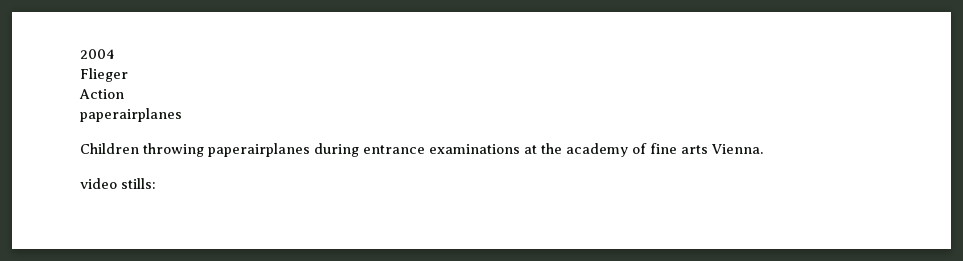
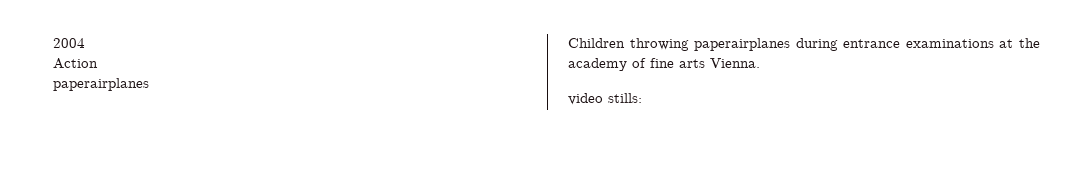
[80,68,128,82] // Flieger -> (85, 43) none

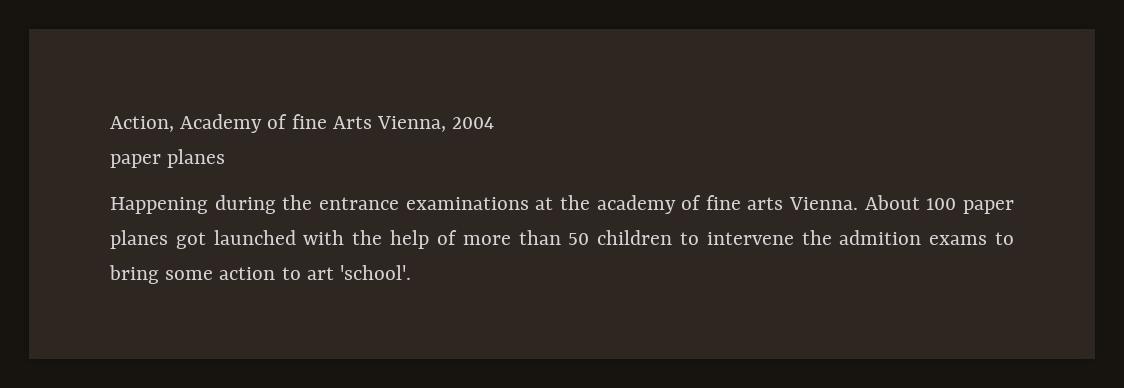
[53,38,85,48] [53,58,98,69] [53,78,149,91] [568,38,838,51] 2004 // Action // paperairplanes // Children throwing paperairplanes during -> [110,114,495,133] [110,149,226,168] [110,195,313,214] Action, Academy of fine Arts Vienna, 2004 // paper planes // Happening during the
[568,93,642,105] // video stills: -> [864,195,1014,214] [110,230,1014,249] [109,265,412,284] About 100 paper planes got launched with the help of more than 50 children to intervene the admition exams to bring some action to art 'school'.

